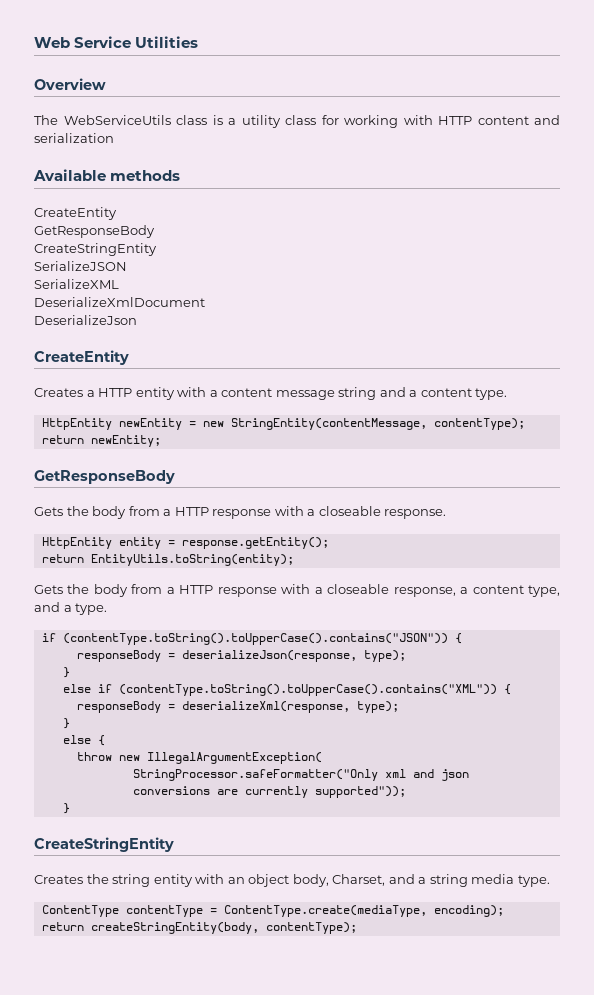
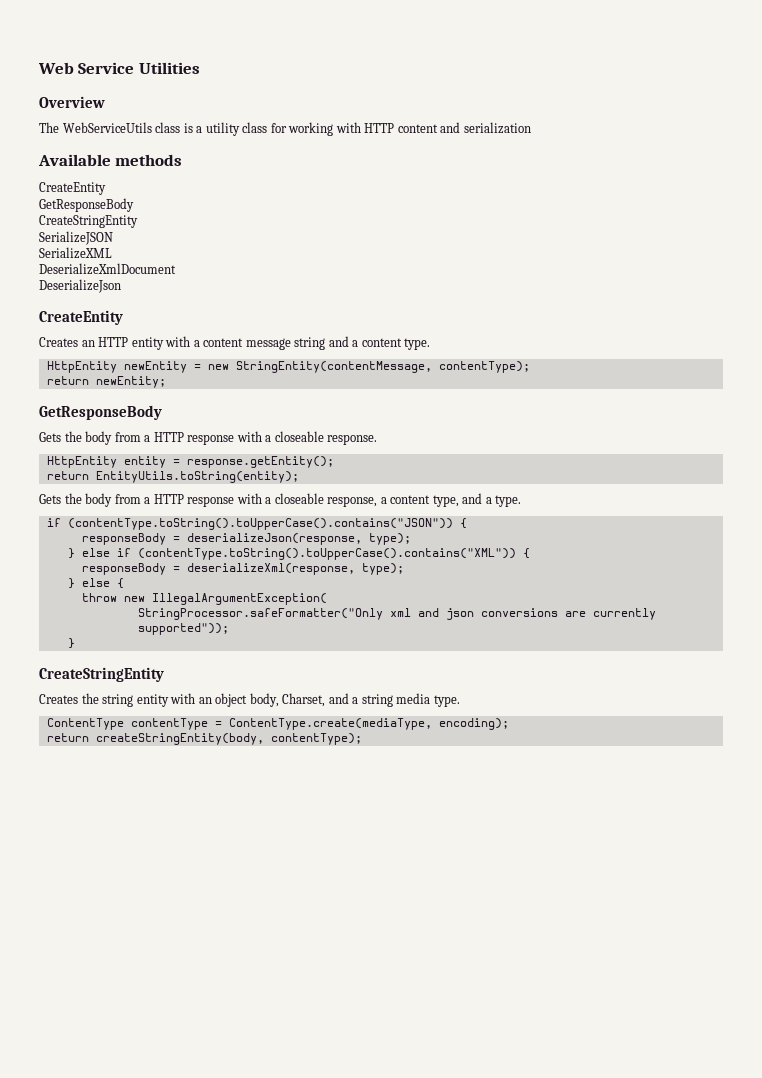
[86,390,95,397] a -> [81,340,95,347] an
(70, 672) // -> (75, 553) none
(70, 723) // -> (75, 583) none

